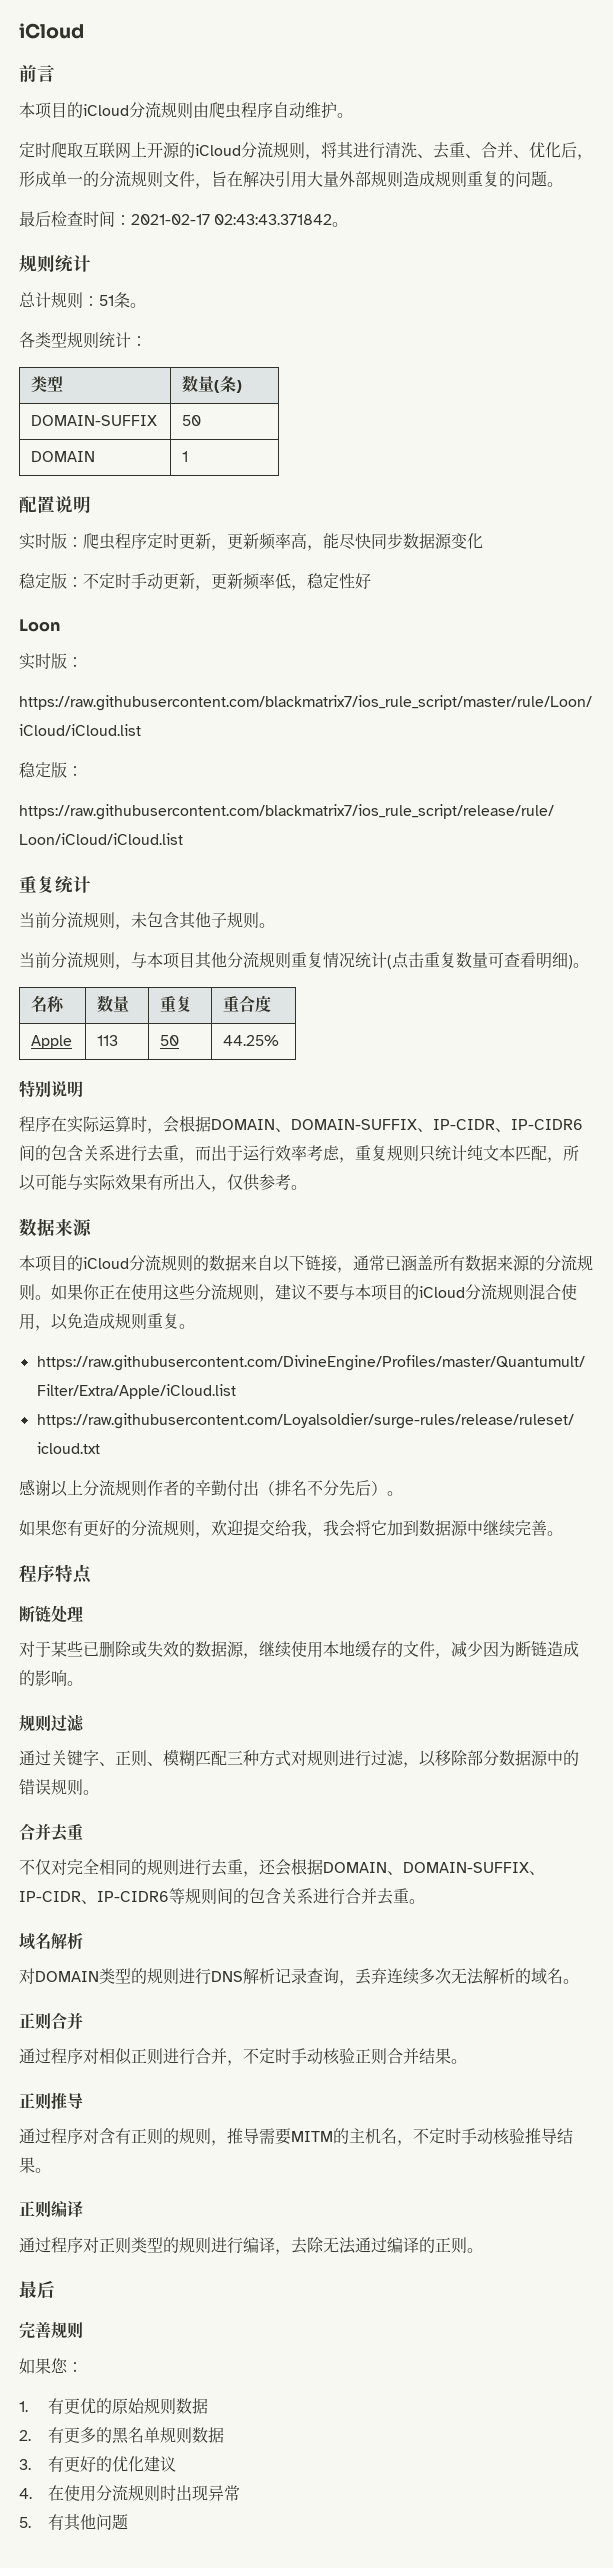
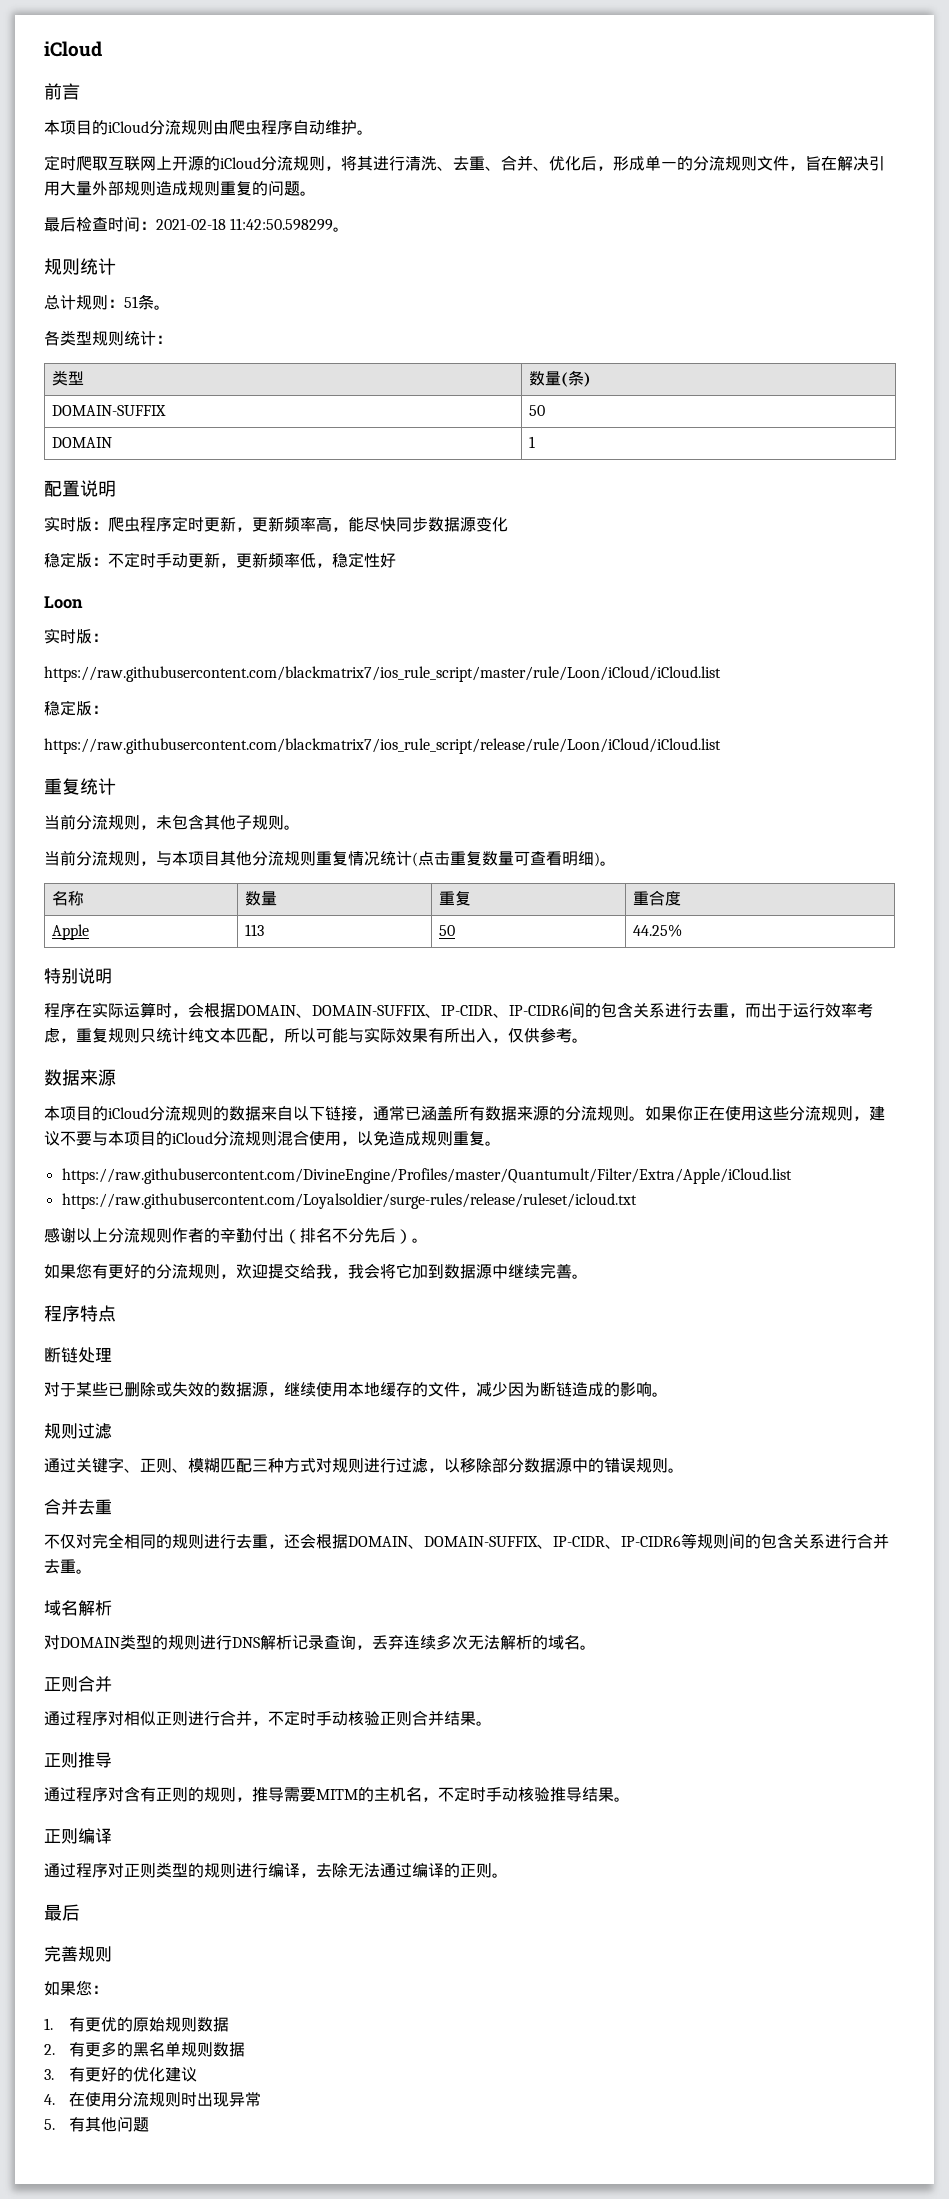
[131,214,333,225] 2021-02-17 02:43:43.371842 -> [156,218,334,231] 2021-02-18 11:42:50.598299

